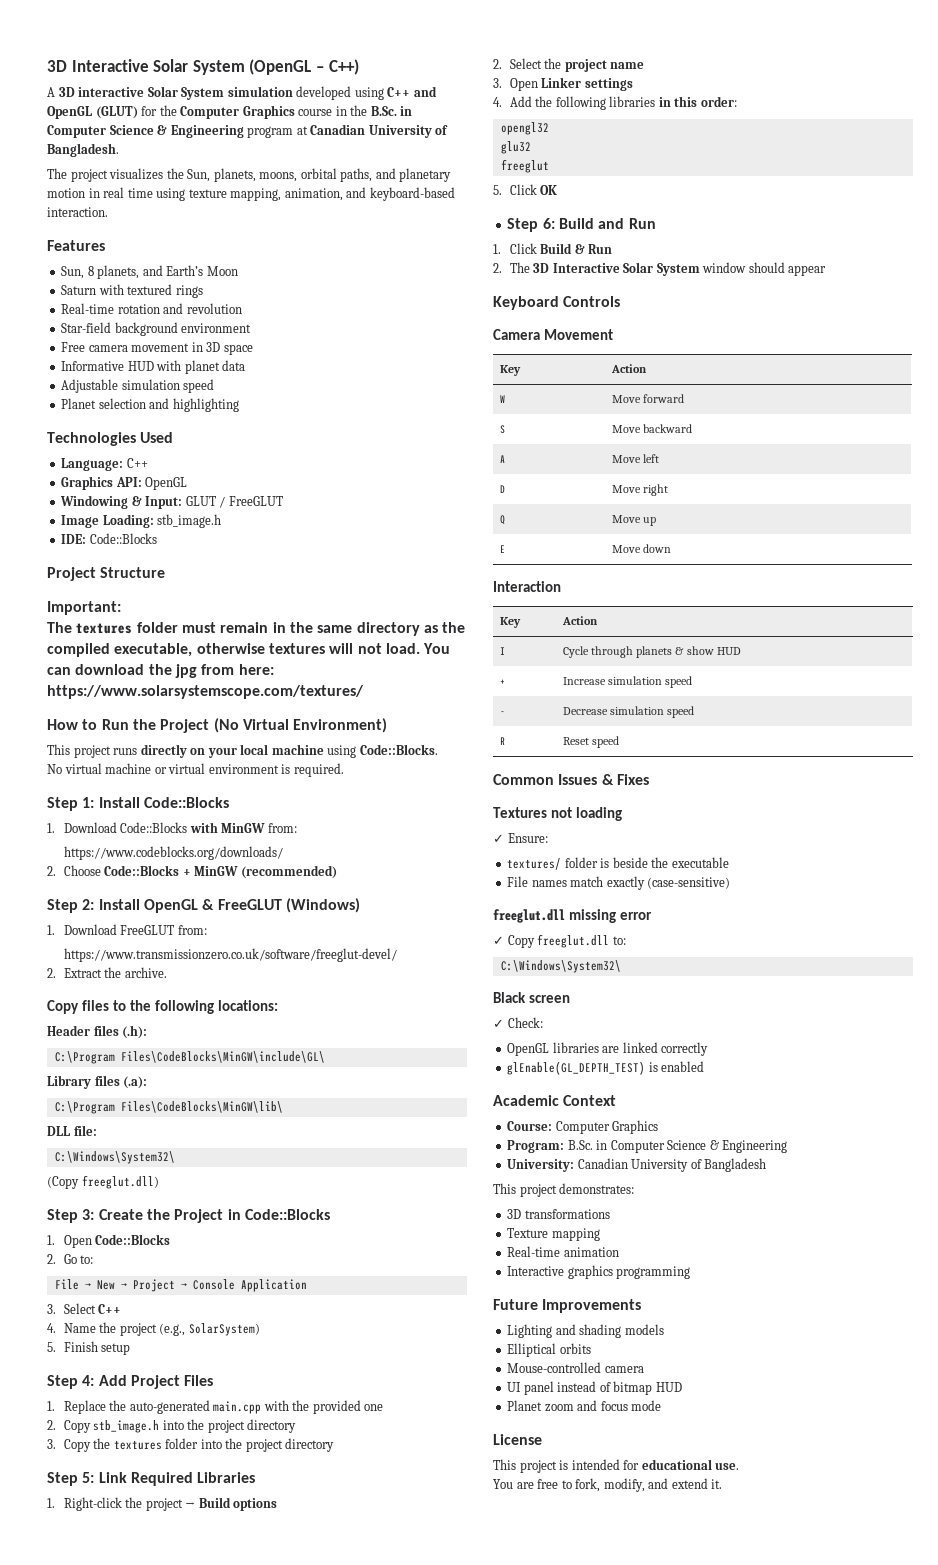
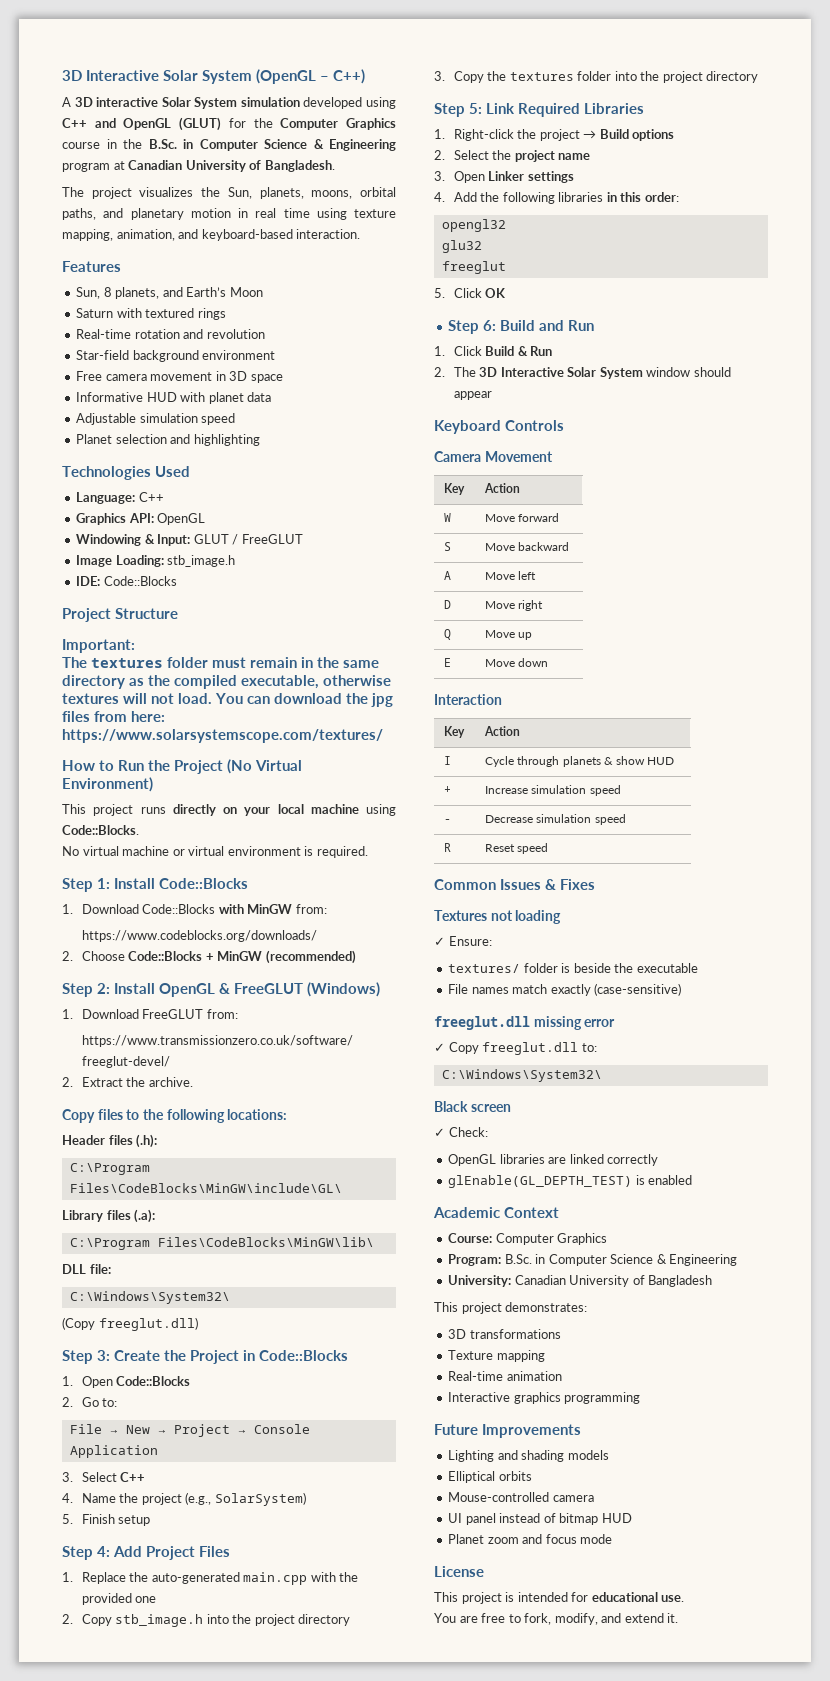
(197, 671) none -> [62,711,90,722] files

